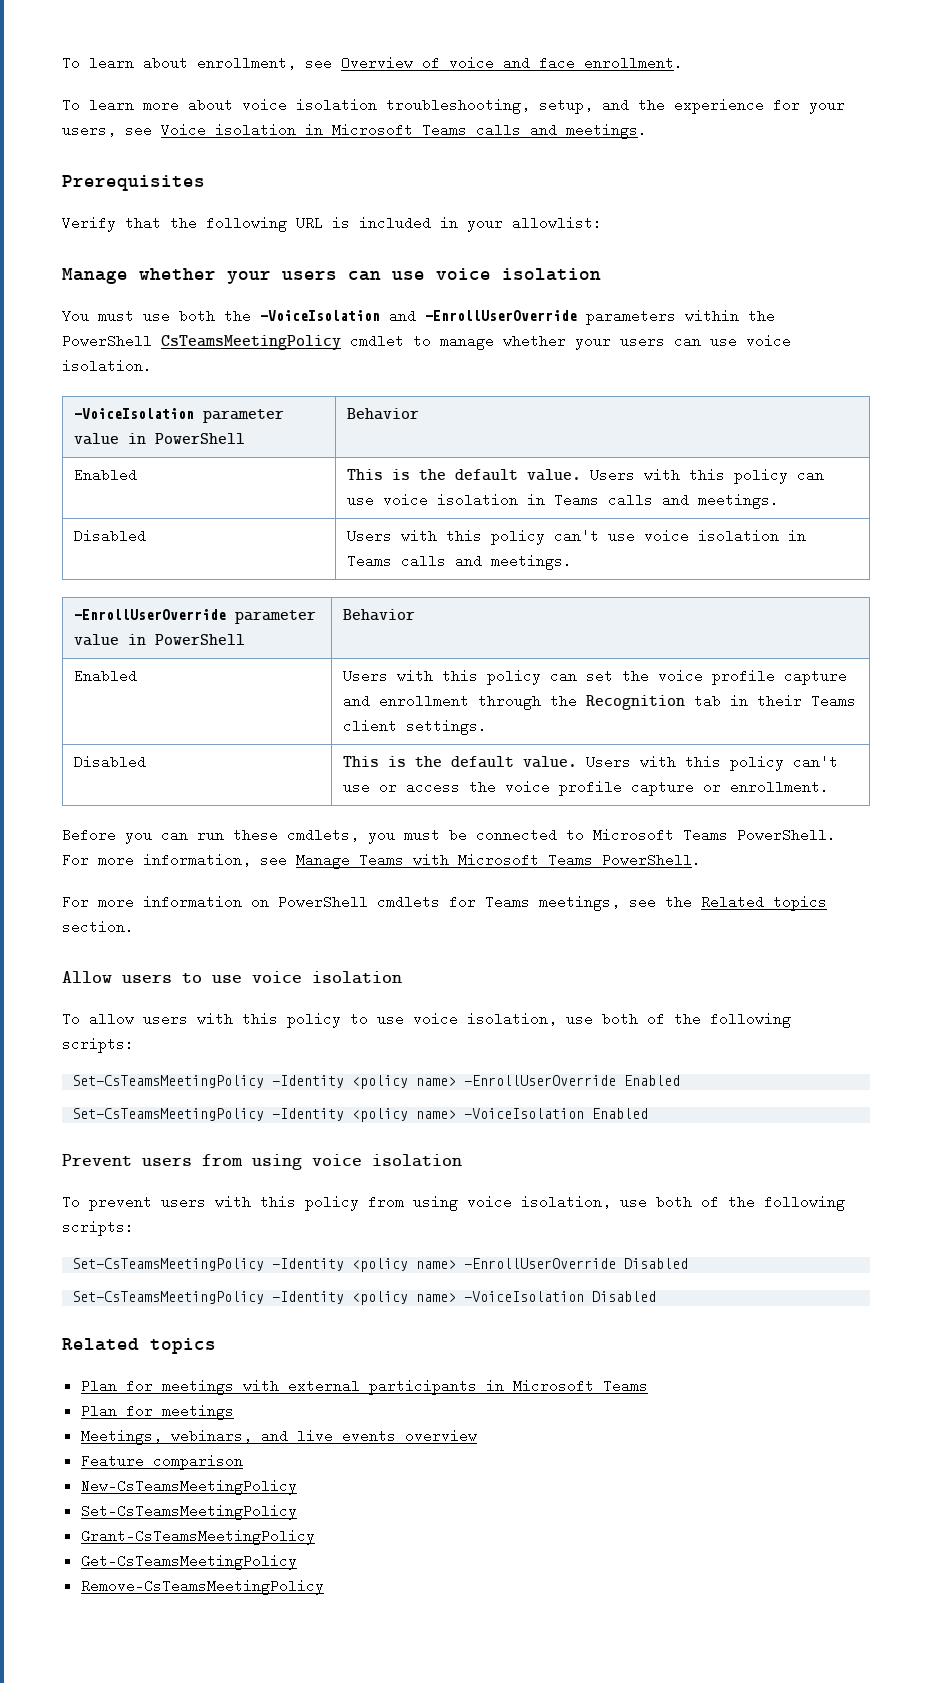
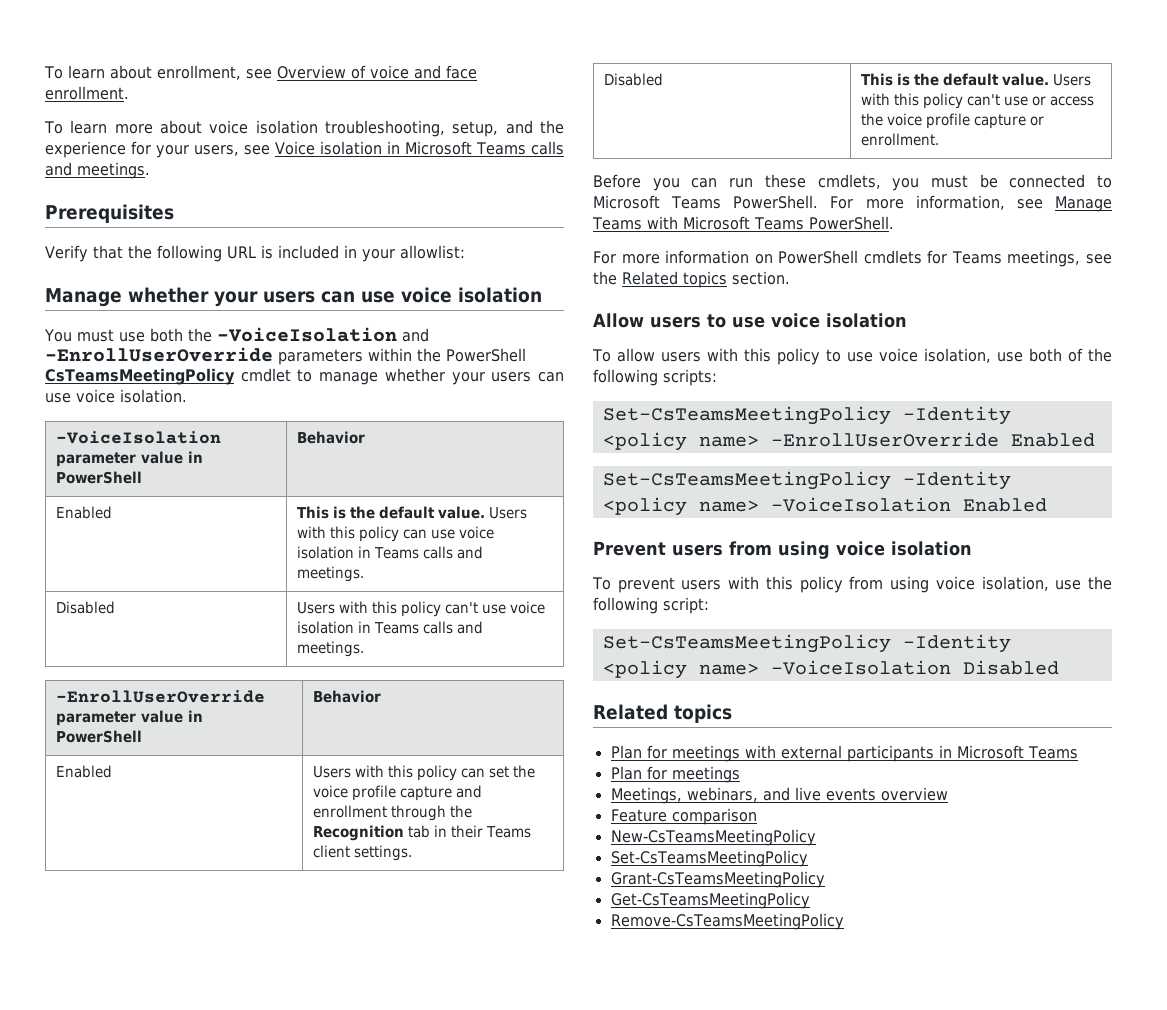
[656,1195,845,1211] [62,1220,134,1236] [72,1258,689,1272] both of the following scripts: // Set-CsTeamsMeetingPolicy -Identity <policy name> -EnrollUserOverride Disabled -> [1088,576,1112,590] [593,597,709,614] the following script:

